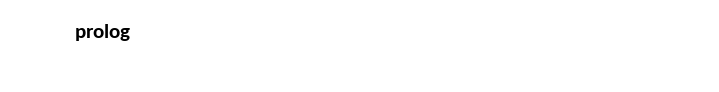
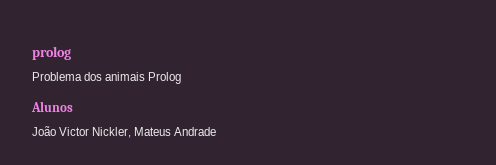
(130, 32) none -> [32,72,182,84] [31,101,73,112] [32,126,217,138] // Problema dos animais Prolog // Alunos // João Victor Nickler, Mateus Andrade

